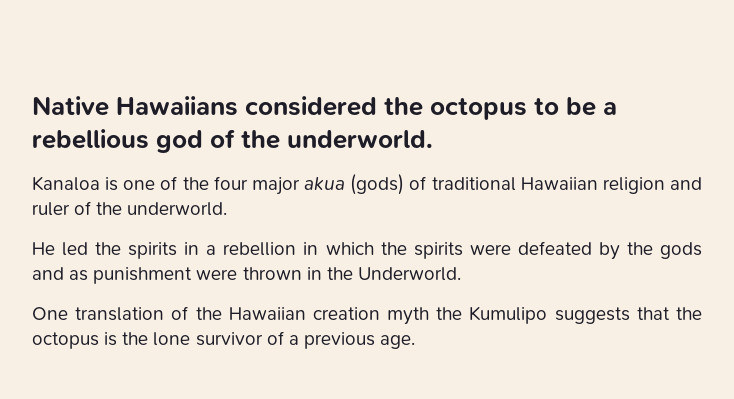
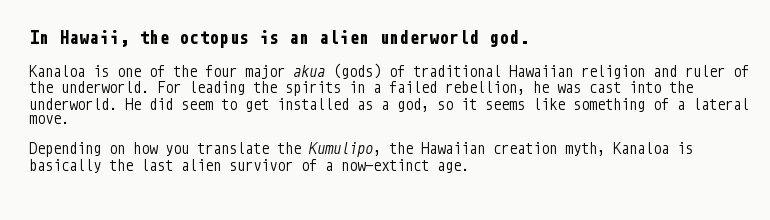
[32,96,618,120] [32,129,434,153] Native Hawaiians considered the octopus to be a rebellious god of the underworld. -> [29,30,529,48] In Hawaii, the octopus is an alien underworld god.
[32,242,89,256] // He led -> [157,81,245,95] For leading
[223,241,703,260] [32,267,461,284] [32,306,703,325] [32,332,191,349] rebellion in which the spirits were defeated by the gods and as punishment were thrown in the Underworld. // One translation of the Hawaiian creation myth the Kumulipo suggests that the octopus is the lone -> [389,81,693,95] [29,98,749,112] [29,115,69,124] [29,142,693,157] [29,159,221,173] failed rebellion, he was cast into the underworld. He did seem to get installed as a god, so it seems like something of a lateral move. // Depending on how you translate the Kumulipo, the Hawaiian creation myth, Kanaloa is basically the last alien
[303,332,375,349] previous -> [341,159,429,171] now-extinct

